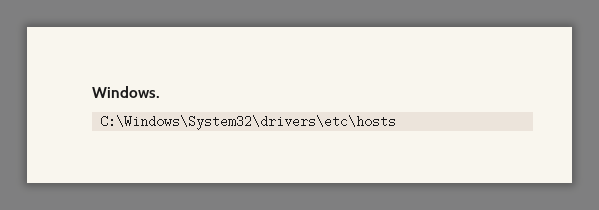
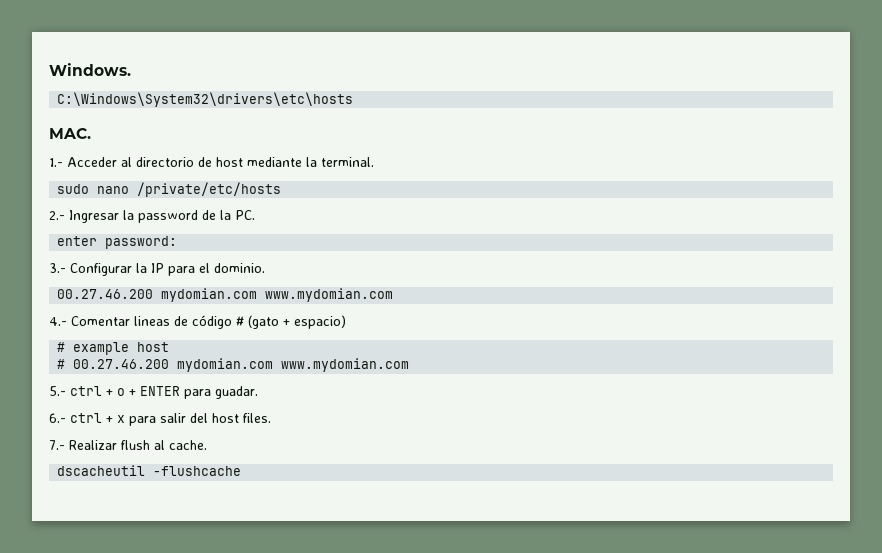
(397, 122) none -> [49,128,91,139] [49,157,374,167] [57,182,282,197] [49,210,255,223] [57,236,178,249] [49,263,265,276] [57,288,394,302] [49,315,346,329] [57,342,170,355] [57,358,410,372] [49,386,258,399] [49,413,271,426] [49,440,207,450] [57,465,242,476] // MAC. // 1.- Acceder al directorio de host mediante la terminal. // sudo nano /private/etc/hosts // 2.- Ingresar la password de la PC. // enter password: // 3.- Configurar la IP para el dominio. // 00.27.46.200 mydomian.com www.mydomian.com // 4.- Comentar lineas de código # (gato + espacio) // # example host // # 00.27.46.200 mydomian.com www.mydomian.com // 5.- ctrl + o + ENTER para guadar. // 6.- ctrl + x para salir del host files. // 7.- Realizar flush al cache. // dscacheutil -flushcache

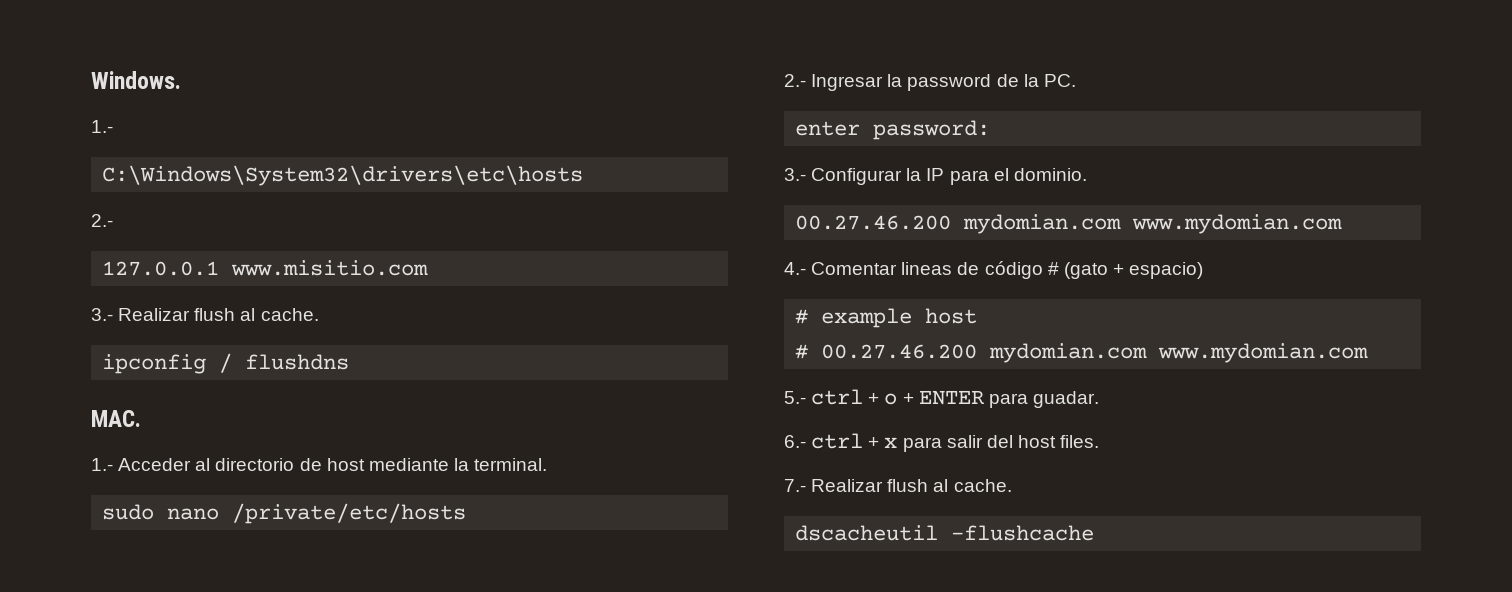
(131, 69) none -> [91,120,113,133] // 1.-
(354, 99) none -> [91,214,113,227] [102,260,429,276] [91,308,319,321] [102,353,350,374] // 2.- // 127.0.0.1 www.misitio.com // 3.- Realizar flush al cache. // ipconfig / flushdns

